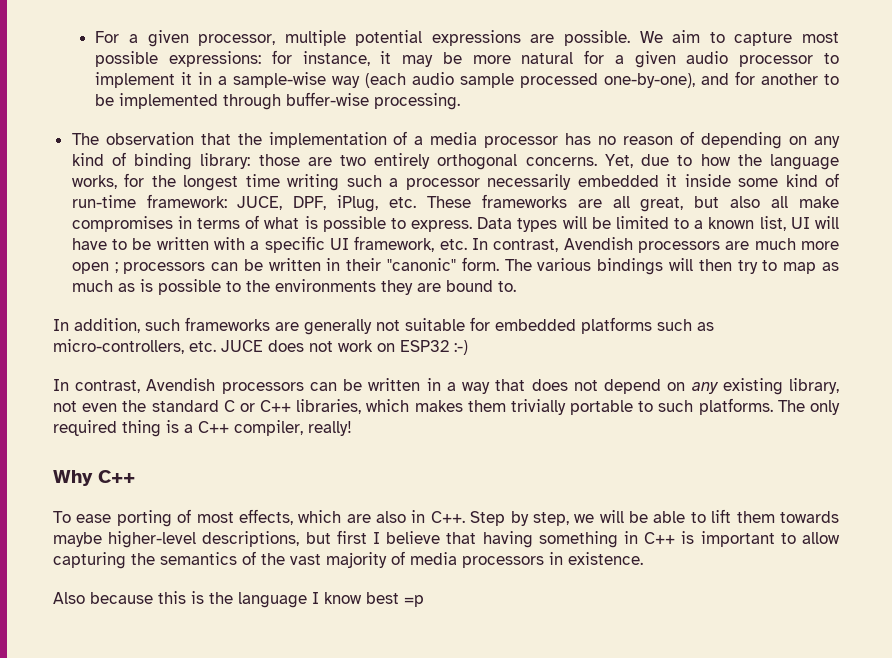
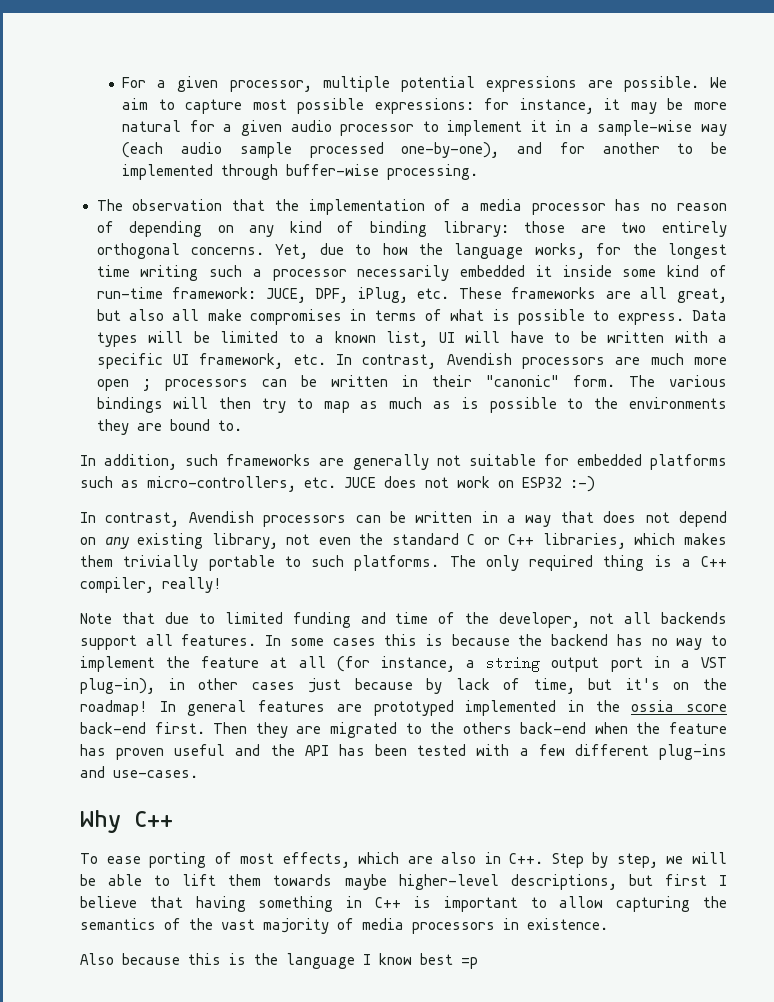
(352, 428) none -> [80,612,727,628] [80,634,727,650] [80,656,727,672] [80,678,728,694] [80,700,728,716] [80,722,727,738] [80,744,727,760] [80,766,198,778] // Note that due to limited funding and time of the developer, not all backends support all features. In some cases this is because the backend has no way to implement the feature at all (for instance, a string output port in a VST plug-in), in other cases just because by lack of time, but it's on the roadmap! In general features are prototyped implemented in the ossia score back-end first. Then they are migrated to the others back-end when the feature has proven useful and the API has been tested with a few different plug-ins and use-cases.

